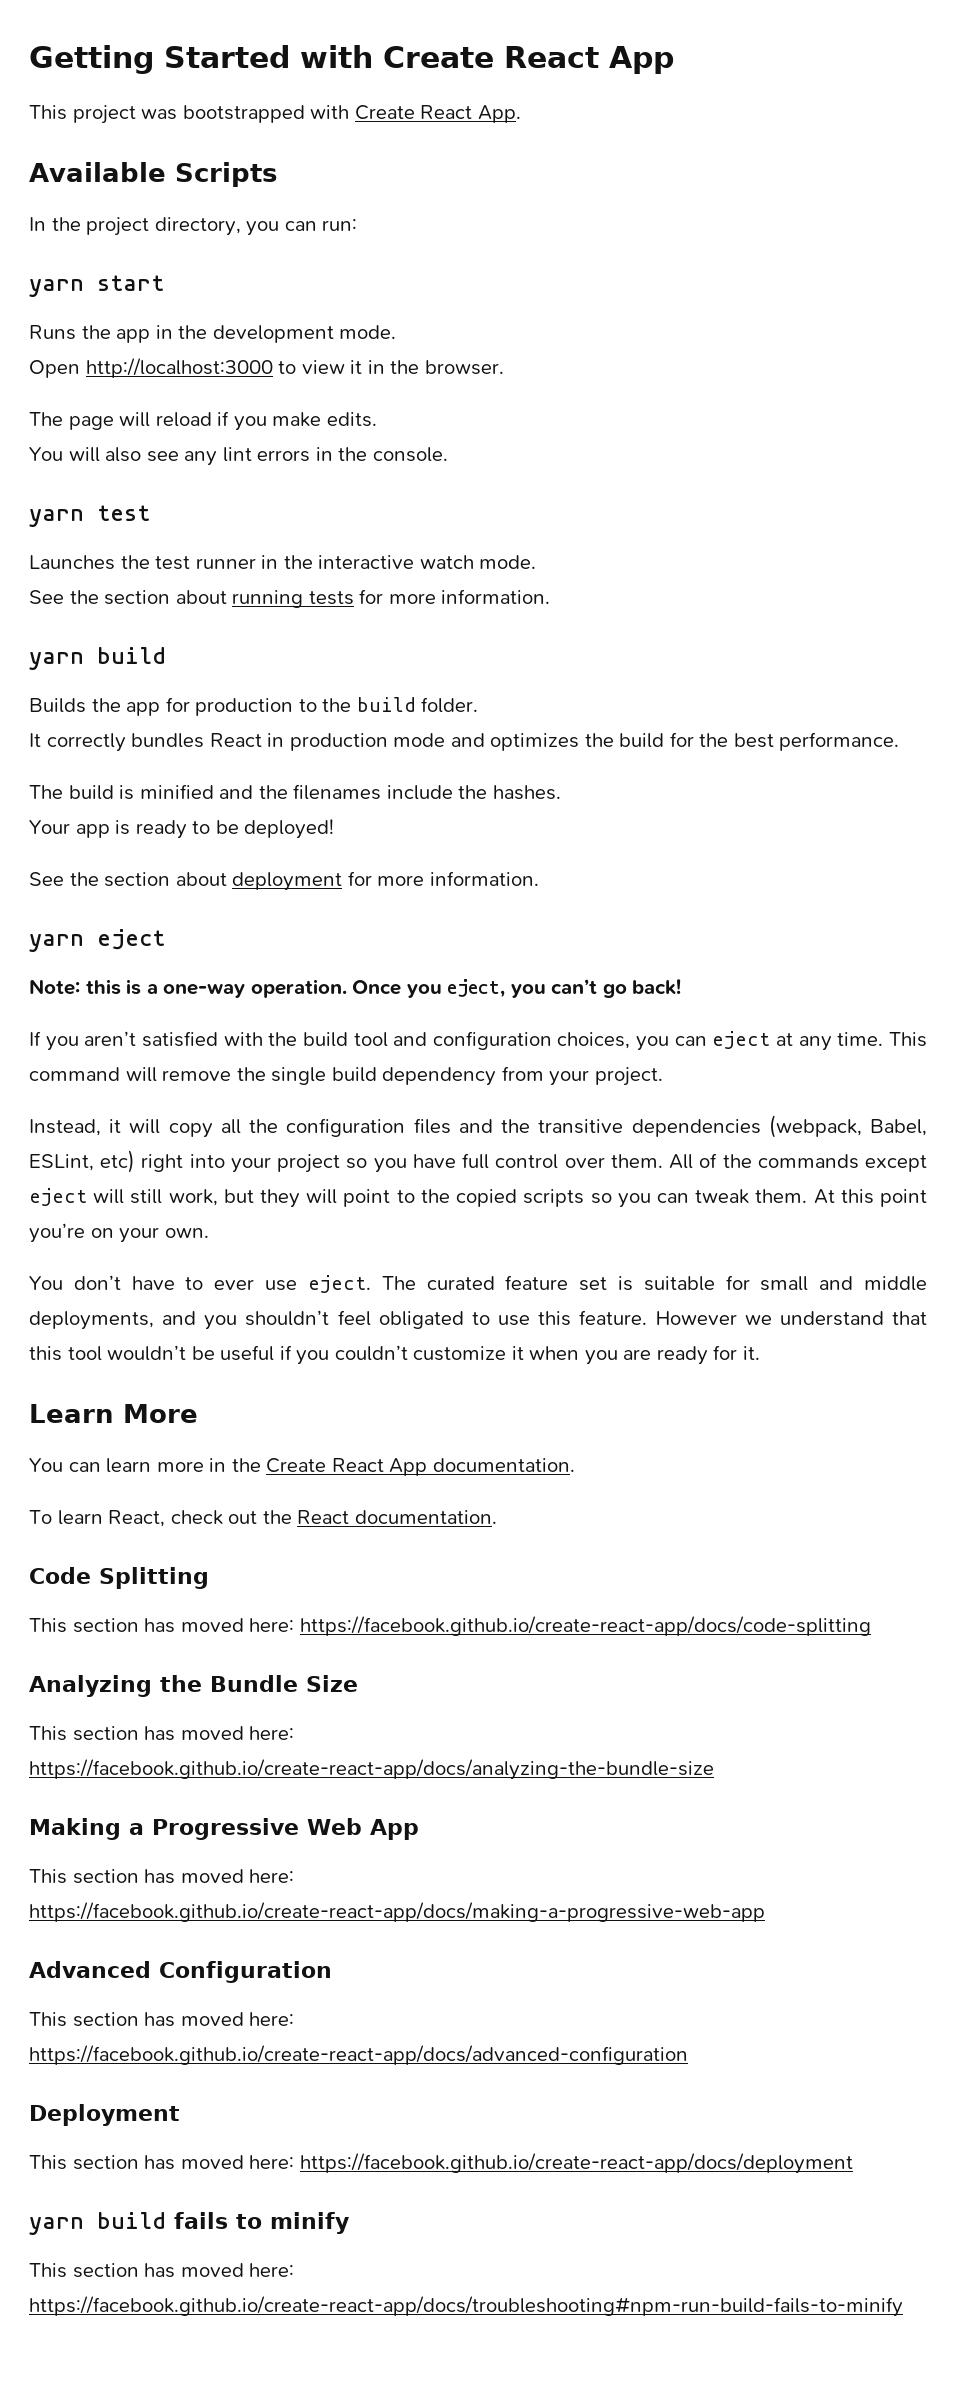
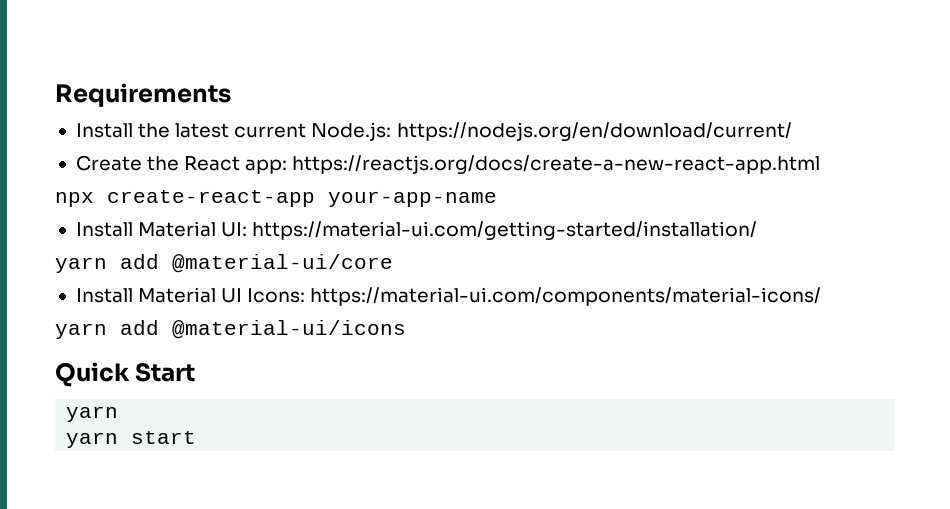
[29,45,674,74] [29,105,521,124] [29,162,277,187] [29,217,358,236] [29,275,164,297] [29,325,397,343] [29,358,504,378] [29,411,377,431] [29,447,448,466] [29,505,150,527] [29,555,537,570] [29,589,551,608] [29,647,166,670] [29,697,479,716] [29,732,900,752] [29,784,561,800] [29,819,335,839] [29,871,539,891] [29,929,165,952] [29,979,682,998] [29,1031,927,1051] [29,1066,663,1086] [29,1115,928,1138] [29,1150,928,1173] [29,1188,928,1208] [29,1223,209,1243] [29,1275,927,1293] [29,1310,928,1330] [29,1345,761,1365] [29,1404,198,1423] [29,1458,575,1476] [29,1510,497,1527] [29,1567,209,1589] [29,1616,871,1636] [29,1675,358,1697] [29,1726,295,1741] [29,1759,714,1780] [29,1818,419,1840] [29,1869,295,1884] [29,1902,765,1922] [29,1961,332,1983] [29,2012,295,2027] [29,2045,688,2065] [29,2104,180,2126] [29,2153,853,2174] [29,2212,349,2235] [29,2263,295,2278] [29,2296,903,2317] Getting Started with Create React App // This project was bootstrapped with Create React App. // Available Scripts // In the project directory, you can run: // yarn start // Runs the app in the development mode. // Open http://localhost:3000 to view it in the browser. // The page will reload if you make edits. // You will also see any lint errors in the console. // yarn test // Launches the test runner in the interactive watch mode. // See the section about running tests for more information. // yarn build // Builds the app for production to the build folder. // It correctly bundles React in production mode and optimizes the build for the best performance. // The build is minified and the filenames include the hashes. // Your app is ready to be deployed! // See the section about deployment for more information. // yarn eject // Note: this is a one-way operation. Once you eject, you can’t go back! // If you aren’t satisfied with the build tool and configuration choices, you can eject at any time. This command will remove the single build dependency from your project. // Instead, it will copy all the configuration files and the transitive dependencies (webpack, Babel, ESLint, etc) right into your project so you have full control over them. All of the commands except eject will still work, but they will point to the copied scripts so you can tweak them. At this point you’re on your own. // You don’t have to ever use eject. The curated feature set is suitable for small and middle deployments, and you shouldn’t feel obligated to use this feature. However we understand that this tool wouldn’t be useful if you couldn’t customize it when you are ready for it. // Learn More // You can learn more in the Create React App documentation. // To learn React, check out the React documentation. // Code Splitting // This section has moved here: https://facebook.github.io/create-react-app/docs/code-splitting // Analyzing the Bundle Size // This section has moved here: https://facebook.github.io/create-react-app/docs/analyzing-the-bundle-size // Making a Progressive Web App // This section has moved here: https://facebook.github.io/create-react-app/docs/making-a-progressive-web-app // Advanced Configuration // This section has moved here: https://facebook.github.io/create-react-app/docs/advanced-configuration // Deployment // This section has moved here: https://facebook.github.io/create-react-app/docs/deployment // yarn build fails to minify // This section has moved here: https://facebook.github.io/create-react-app/docs/troubleshooting#npm-run-build-fails-to-minify -> [55,83,231,107] [75,122,792,141] [75,155,821,174] [55,190,497,207] [75,221,758,240] [55,254,393,273] [75,287,822,306] [55,320,406,339] [55,362,196,387] [66,406,119,422] [66,431,197,448] Requirements // Install the latest current Node.js: https://nodejs.org/en/download/current/ // Create the React app: https://reactjs.org/docs/create-a-new-react-app.html // npx create-react-app your-app-name // Install Material UI: https://material-ui.com/getting-started/installation/ // yarn add @material-ui/core // Install Material UI Icons: https://material-ui.com/components/material-icons/ // yarn add @material-ui/icons // Quick Start // yarn // yarn start

